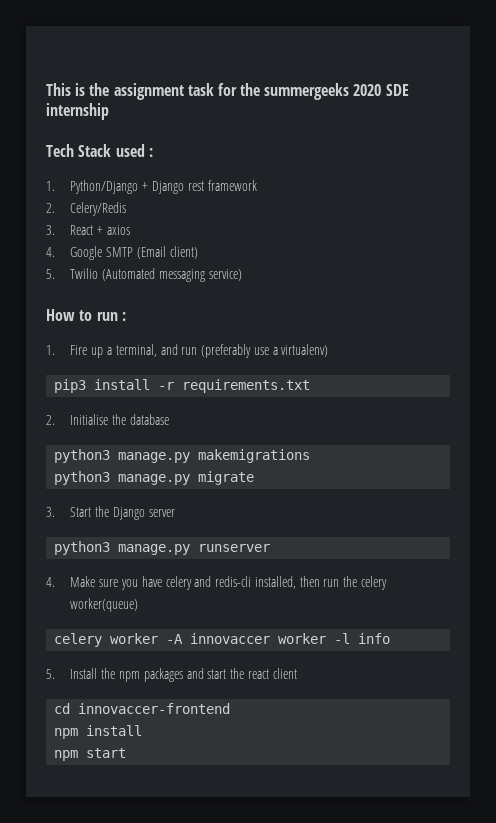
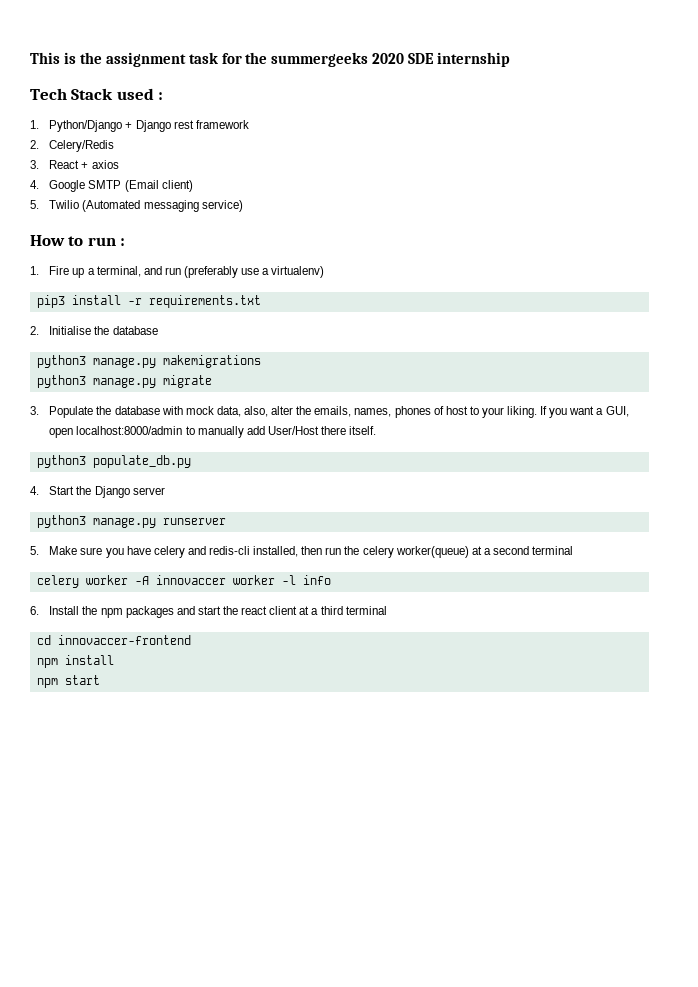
(55, 512) none -> [49,406,629,418] [49,426,377,438] [36,455,191,468] [30,486,39,495] Populate the database with mock data, also, alter the emails, names, phones of host to your liking. If you want a GUI, open localhost:8000/admin to manually add User/Host there itself. // python3 populate_db.py // 4.
[46,577,55,587] 4. -> [30,546,39,555] 5.
(139, 605) none -> [471,546,574,555] at a second terminal
[46,669,55,679] 5. -> [30,606,39,615] 6.
(297, 673) none -> [299,606,387,615] at a third terminal

